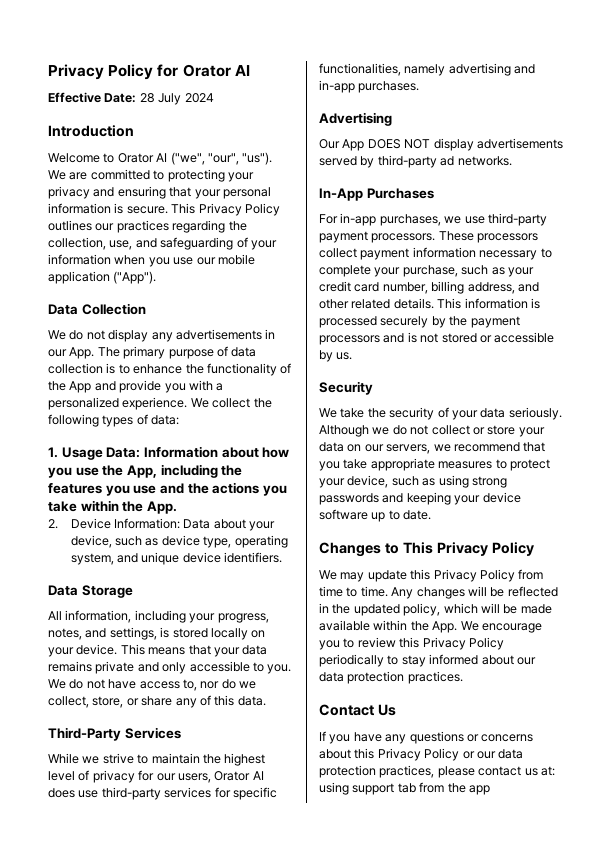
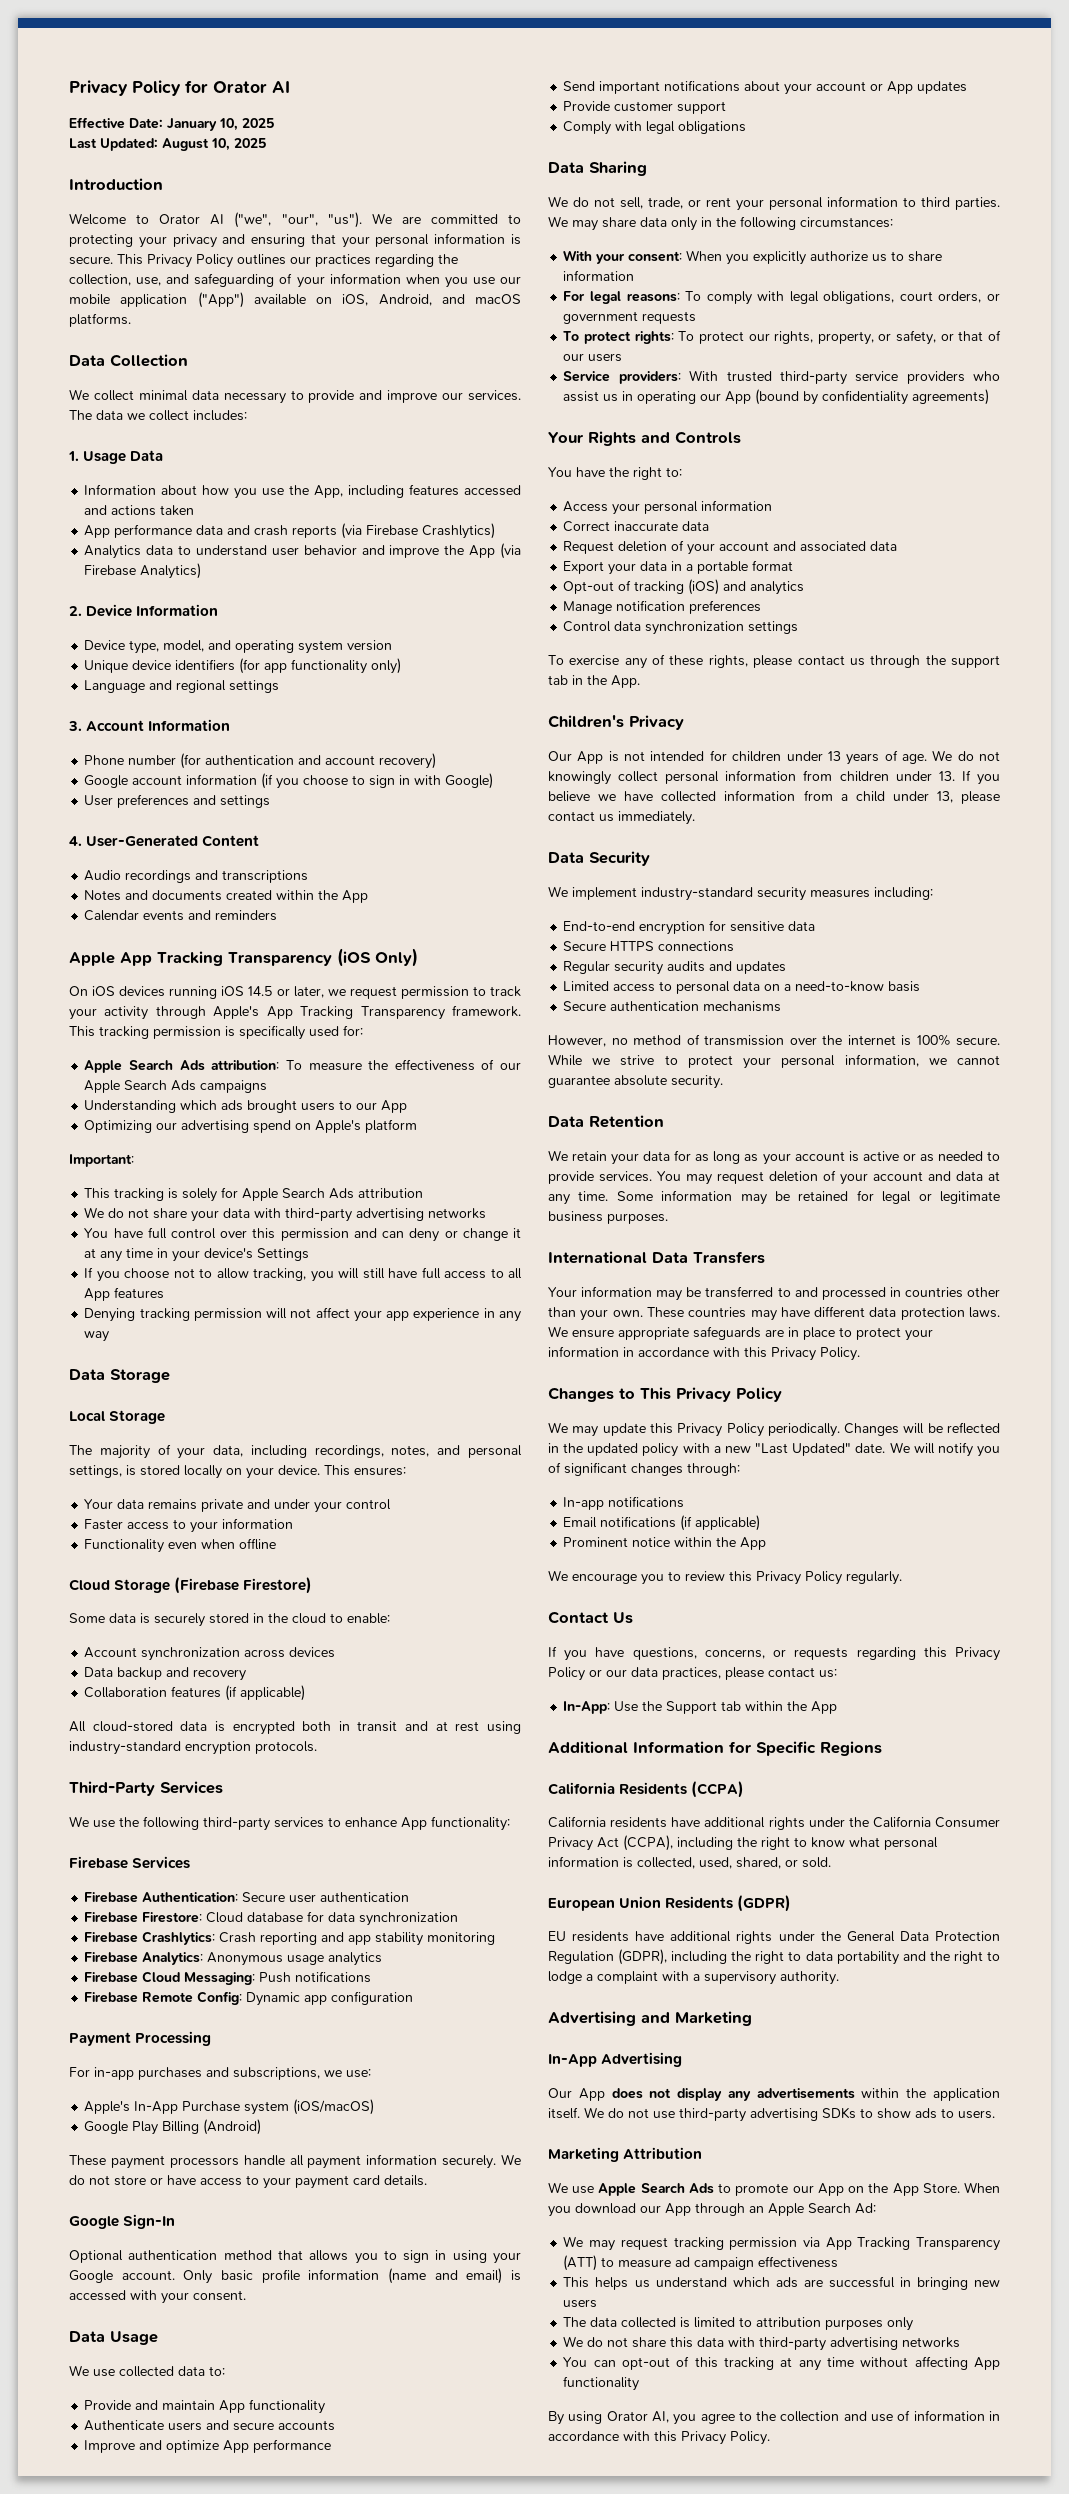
[139,93,214,105] 28 July 2024 -> [167,118,274,131] [69,138,266,151] January 10, 2025 // Last Updated: August 10, 2025
[113,271,157,284] [48,303,146,315] [48,329,276,342] [48,346,257,359] [48,363,292,376] [48,380,224,393] [48,397,272,410] [48,414,180,427] ("App"). // Data Collection // We do not display any advertisements in our App. The primary purpose of data collection is to enhance the functionality of the App and provide you with a personalized experience. We collect the following types of data: -> [197,292,521,308] [69,313,131,327] [69,354,188,367] [69,389,521,404] [69,410,247,421] ("App") available on iOS, Android, and macOS platforms. // Data Collection // We collect minimal data necessary to provide and improve our services. The data we collect includes:
[106,447,141,458] Data: -> [130,450,164,461] Data //
[221,465,243,476] [48,482,287,496] [48,500,177,514] [48,518,276,531] [70,535,288,548] [70,552,283,565] [48,585,133,598] [48,610,269,623] the features you use and the actions you take within the App. // 2. Device Information: Data about your device, such as device type, operating system, and unique device identifiers. // Data Storage // All information, including your progress, -> [409,484,521,496] [84,505,195,516] [84,523,496,539] [84,543,522,559] [84,563,202,579] [69,604,219,617] [84,640,393,654] [84,658,402,674] [84,680,280,693] [68,719,231,731] [84,753,437,769] [84,773,494,789] [84,794,271,808] [69,835,260,847] [84,870,309,883] [84,890,369,903] [84,910,278,921] [69,948,418,967] [69,986,521,999] [69,1005,521,1020] [69,1025,363,1040] [84,1059,521,1073] [84,1080,268,1093] [84,1100,408,1113] [84,1119,418,1133] [69,1154,134,1167] [84,1187,424,1202] [84,1207,487,1222] [84,1227,522,1242] [84,1248,310,1262] [84,1267,523,1282] [84,1287,165,1301] [84,1307,521,1322] [84,1331,110,1342] [69,1369,170,1383] [69,1410,166,1424] [69,1444,384,1459] features accessed and actions taken // App performance data and crash reports (via Firebase Crashlytics) // Analytics data to understand user behavior and improve the App (via Firebase Analytics) // 2. Device Information // Device type, model, and operating system version // Unique device identifiers (for app functionality only) // Language and regional settings // 3. Account Information // Phone number (for authentication and account recovery) // Google account information (if you choose to sign in with Google) // User preferences and settings // 4. User-Generated Content // Audio recordings and transcriptions // Notes and documents created within the App // Calendar events and reminders // Apple App Tracking Transparency (iOS Only) // On iOS devices running iOS 14.5 or later, we request permission to track your activity through Apple's App Tracking Transparency framework. This tracking permission is specifically used for: // Apple Search Ads attribution: To measure the effectiveness of our Apple Search Ads campaigns // Understanding which ads brought users to our App // Optimizing our advertising spend on Apple's platform // Important: // This tracking is solely for Apple Search Ads attribution // We do not share your data with third-party advertising networks // You have full control over this permission and can deny or change it at any time in your device's Settings // If you choose not to allow tracking, you will still have full access to all App features // Denying tracking permission will not affect your app experience in any way // Data Storage // Local Storage // The majority of your data, including recordings,
(107, 633) none -> [467,1445,522,1458] personal
[148,645,240,657] means that your -> [354,1467,406,1476] [84,1499,114,1509] ensures: // Your
[162,661,292,674] [48,679,256,691] [48,695,266,708] [48,727,181,741] [48,753,266,766] [48,770,264,783] [48,787,277,800] [319,63,536,76] [319,80,420,93] [319,112,392,126] [319,138,563,151] [319,155,512,168] [319,188,434,201] [319,213,547,226] [319,231,539,243] [319,247,552,260] [319,265,534,277] [319,281,539,294] [319,298,540,309] [319,316,520,328] [319,332,555,345] [319,350,353,362] [319,381,373,395] [319,407,562,420] [319,425,545,437] [319,442,546,454] [319,458,550,471] [319,475,507,488] [319,492,521,505] [319,509,432,522] only accessible to you. We do not have access to, nor do we collect, store, or share any of this data. // Third-Party Services // While we strive to maintain the highest level of privacy for our users, Orator AI does use third-party services for specific functionalities, namely advertising and in-app purchases. // Advertising // Our App DOES NOT display advertisements served by third-party ad networks. // In-App Purchases // For in-app purchases, we use third-party payment processors. These processors collect payment information necessary to complete your purchase, such as your credit card number, billing address, and other related details. This information is processed securely by the payment processors and is not stored or accessible by us. // Security // We take the security of your data seriously. Although we do not collect or store your data on our servers, we recommend that you take appropriate measures to protect your device, such as using strong passwords and keeping your device software up to date. -> [274,1499,392,1513] [84,1518,294,1533] [84,1538,277,1553] [69,1577,313,1594] [69,1613,390,1627] [84,1647,336,1661] [84,1667,247,1681] [84,1685,306,1701] [69,1721,521,1735] [69,1741,317,1755] [69,1781,223,1796] [69,1816,510,1831] [69,1856,191,1869] [84,1892,410,1903] [84,1911,459,1926] [84,1931,496,1946] [84,1952,383,1966] [84,1971,372,1985] [84,1991,414,2006] [69,2031,212,2046] [69,2067,371,2080] [84,2099,375,2115] [84,2119,262,2135] [69,2154,521,2169] [69,2175,427,2189] [69,2214,176,2229] [69,2250,522,2264] [69,2268,521,2284] [69,2290,246,2304] [69,2331,158,2345] [69,2365,225,2377] [84,2399,326,2414] [84,2420,336,2431] [84,2439,332,2453] [563,80,968,95] [563,101,727,114] [563,121,747,135] [548,161,647,176] [548,196,1000,211] [548,216,893,231] [563,250,943,265] [563,270,635,281] [563,291,1000,305] [563,311,697,324] [563,330,1001,345] [563,353,623,362] [563,370,1000,385] [563,389,990,405] [548,431,741,446] [548,467,682,480] [563,500,773,515] [563,521,710,532] [563,540,898,555] [563,560,794,575] [563,579,805,595] [563,600,762,614] [563,621,799,635] [548,654,1000,669] [548,675,640,688] [548,715,684,730] [548,750,1000,765] [548,770,1000,785] [548,790,1001,804] [548,811,695,825] [548,851,650,866] [548,886,933,901] [563,920,816,935] [563,941,735,952] [563,961,787,975] [563,981,921,994] [563,1001,782,1012] [548,1034,1000,1047] [548,1054,1000,1069] [548,1075,723,1089] [548,1115,664,1128] [548,1150,1000,1165] [548,1170,1000,1185] [548,1190,1000,1205] [548,1211,668,1224] [548,1251,765,1264] [548,1286,1000,1301] [548,1306,1000,1321] [548,1326,933,1341] [548,1346,860,1361] under your control // Faster access to your information // Functionality even when offline // Cloud Storage (Firebase Firestore) // Some data is securely stored in the cloud to enable: // Account synchronization across devices // Data backup and recovery // Collaboration features (if applicable) // All cloud-stored data is encrypted both in transit and at rest using industry-standard encryption protocols. // Third-Party Services // We use the following third-party services to enhance App functionality: // Firebase Services // Firebase Authentication: Secure user authentication // Firebase Firestore: Cloud database for data synchronization // Firebase Crashlytics: Crash reporting and app stability monitoring // Firebase Analytics: Anonymous usage analytics // Firebase Cloud Messaging: Push notifications // Firebase Remote Config: Dynamic app configuration // Payment Processing // For in-app purchases and subscriptions, we use: // Apple's In-App Purchase system (iOS/macOS) // Google Play Billing (Android) // These payment processors handle all payment information securely. We do not store or have access to your payment card details. // Google Sign-In // Optional authentication method that allows you to sign in using your Google account. Only basic profile information (name and email) is accessed with your consent. // Data Usage // We use collected data to: // Provide and maintain App functionality // Authenticate users and secure accounts // Improve and optimize App performance // Send important notifications about your account or App updates // Provide customer support // Comply with legal obligations // Data Sharing // We do not sell, trade, or rent your personal information to third parties. We may share data only in the following circumstances: // With your consent: When you explicitly authorize us to share information // For legal reasons: To comply with legal obligations, court orders, or government requests // To protect rights: To protect our rights, property, or safety, or that of our users // Service providers: With trusted third-party service providers who assist us in operating our App (bound by confidentiality agreements) // Your Rights and Controls // You have the right to: // Access your personal information // Correct inaccurate data // Request deletion of your account and associated data // Export your data in a portable format // Opt-out of tracking (iOS) and analytics // Manage notification preferences // Control data synchronization settings // To exercise any of these rights, please contact us through the support tab in the App. // Children's Privacy // Our App is not intended for children under 13 years of age. We do not knowingly collect personal information from children under 13. If you believe we have collected information from a child under 13, please contact us immediately. // Data Security // We implement industry-standard security measures including: // End-to-end encryption for sensitive data // Secure HTTPS connections // Regular security audits and updates // Limited access to personal data on a need-to-know basis // Secure authentication mechanisms // However, no method of transmission over the internet is 100% secure. While we strive to protect your personal information, we cannot guarantee absolute security. // Data Retention // We retain your data for as long as your account is active or as needed to provide services. You may request deletion of your account and data at any time. Some information may be retained for legal or legitimate business purposes. // International Data Transfers // Your information may be transferred to and processed in countries other than your own. These countries may have different data protection laws. We ensure appropriate safeguards are in place to protect your information in accordance with this Privacy Policy.
[518,569,544,580] [319,586,465,599] from time to time. Any changes -> [767,1423,900,1437] periodically. Changes
[403,603,552,616] [319,620,458,633] policy, which will be made available within the App. -> [642,1442,1000,1457] [548,1462,740,1476] [563,1496,685,1510] [563,1515,761,1531] [563,1537,767,1550] policy with a new "Last Updated" date. We will notify you of significant changes through: // In-app notifications // Email notifications (if applicable) // Prominent notice within the App //
[319,654,536,667] [319,671,463,684] periodically to stay informed about our data protection practices. -> [846,1571,902,1585] regularly.
[385,731,534,744] [319,749,351,759] any questions or concerns about -> [632,1647,916,1660] questions, concerns, or requests regarding
[319,765,376,778] protection -> (658, 1672) none
[524,766,555,776] [319,782,490,795] us at: using support tab from the app -> [819,1669,837,1678] [563,1701,838,1714] [548,1741,882,1756] [548,1781,745,1798] [548,1816,1000,1830] [548,1835,938,1851] [548,1856,831,1869] [548,1895,792,1912] [548,1931,1000,1944] [548,1949,1000,1965] [548,1971,839,1985] [548,2011,752,2026] [548,2052,683,2067] [548,2088,1000,2101] [548,2107,995,2122] [548,2147,703,2162] [548,2182,1000,2196] [548,2203,876,2217] [563,2236,1000,2251] [563,2255,839,2271] [563,2276,1000,2290] [563,2299,598,2308] [563,2317,914,2331] [563,2336,961,2351] [563,2356,1000,2371] [563,2376,640,2391] [548,2410,1001,2425] [548,2431,770,2445] us: // In-App: Use the Support tab within the App // Additional Information for Specific Regions // California Residents (CCPA) // California residents have additional rights under the California Consumer Privacy Act (CCPA), including the right to know what personal information is collected, used, shared, or sold. // European Union Residents (GDPR) // EU residents have additional rights under the General Data Protection Regulation (GDPR), including the right to data portability and the right to lodge a complaint with a supervisory authority. // Advertising and Marketing // In-App Advertising // Our App does not display any advertisements within the application itself. We do not use third-party advertising SDKs to show ads to users. // Marketing Attribution // We use Apple Search Ads to promote our App on the App Store. When you download our App through an Apple Search Ad: // We may request tracking permission via App Tracking Transparency (ATT) to measure ad campaign effectiveness // This helps us understand which ads are successful in bringing new users // The data collected is limited to attribution purposes only // We do not share this data with third-party advertising networks // You can opt-out of this tracking at any time without affecting App functionality // By using Orator AI, you agree to the collection and use of information in accordance with this Privacy Policy.

